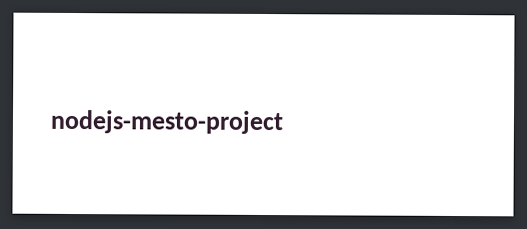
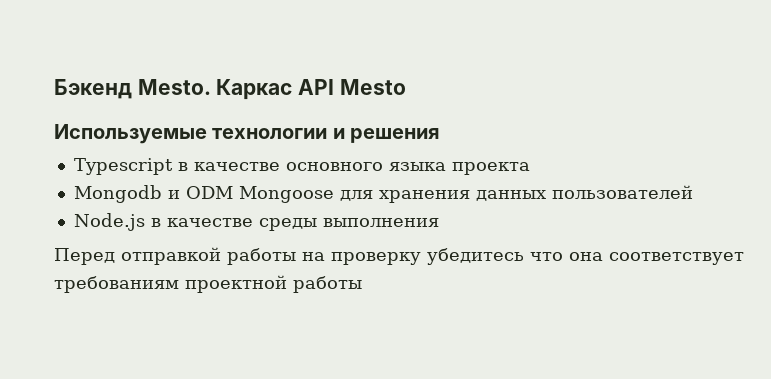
[50,109,284,135] nodejs-mesto-project -> [54,79,406,100] [54,124,441,144] [73,158,530,175] [73,185,693,203] [73,213,439,231] [54,247,744,265] [54,275,362,293] Бэкенд Mesto. Каркас API Mesto // Используемые технологии и решения // Typescript в качестве основного языка проекта // Mongodb и ODM Mongoose для хранения данных пользователей // Node.js в качестве среды выполнения // Перед отправкой работы на проверку убедитесь что она соответствует требованиям проектной работы

